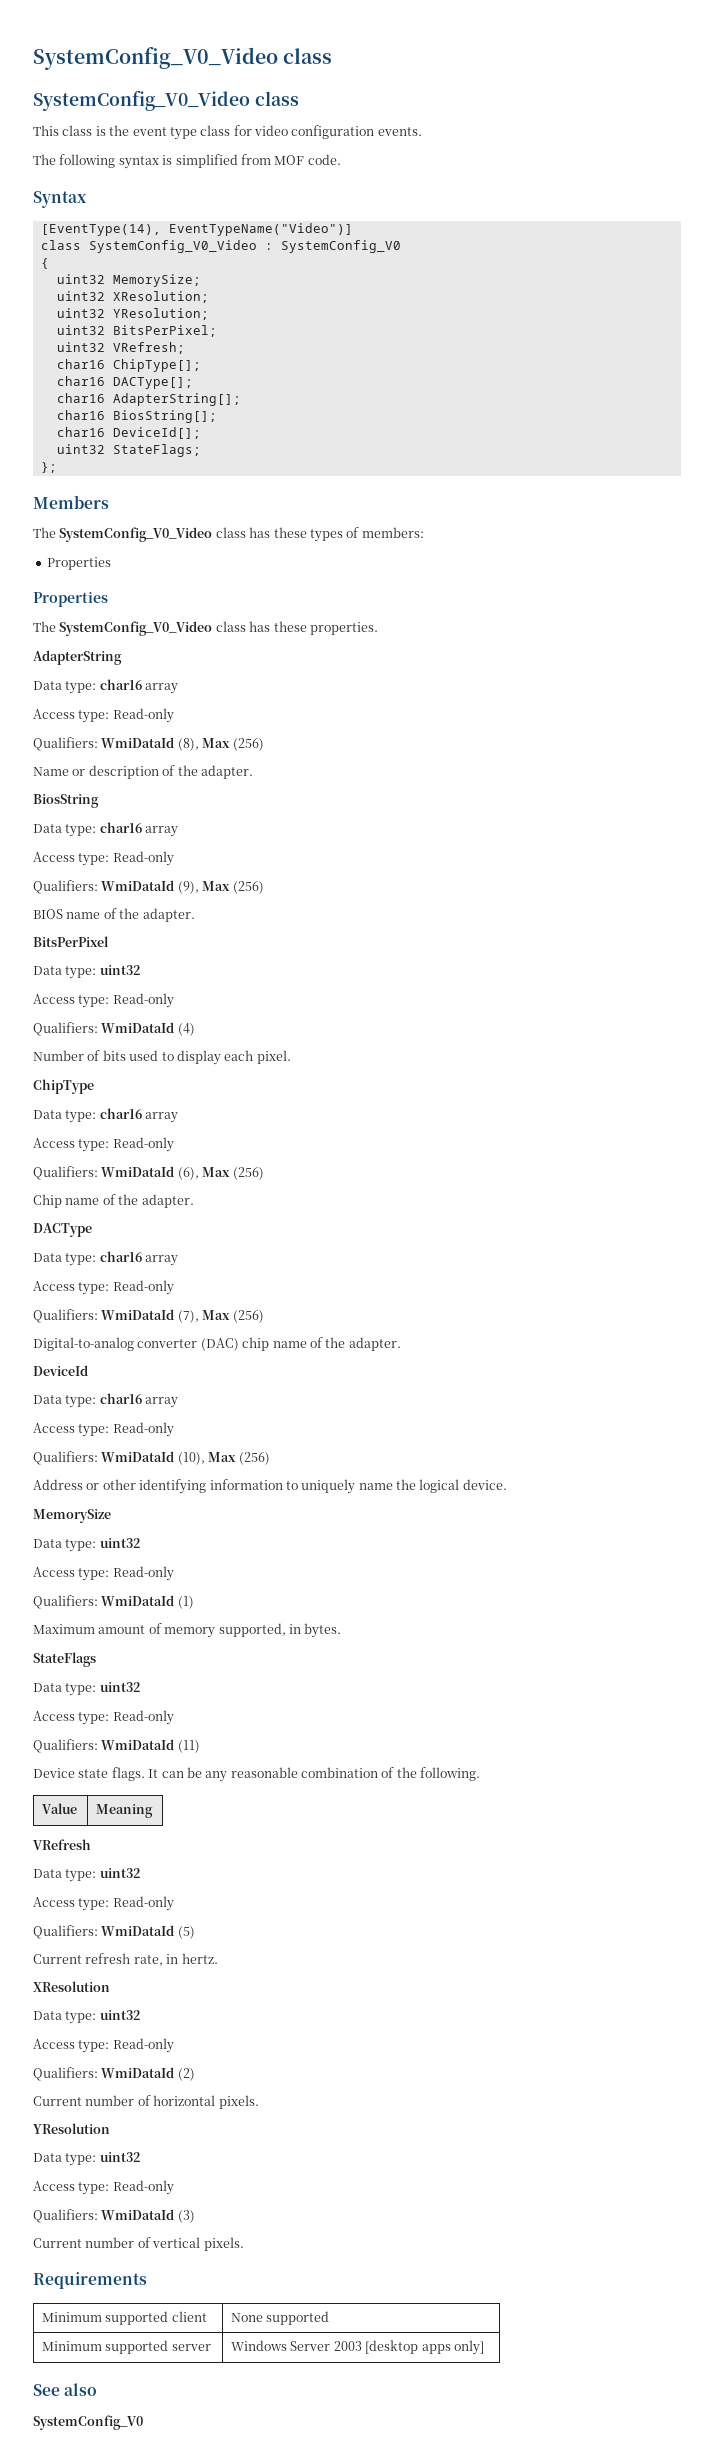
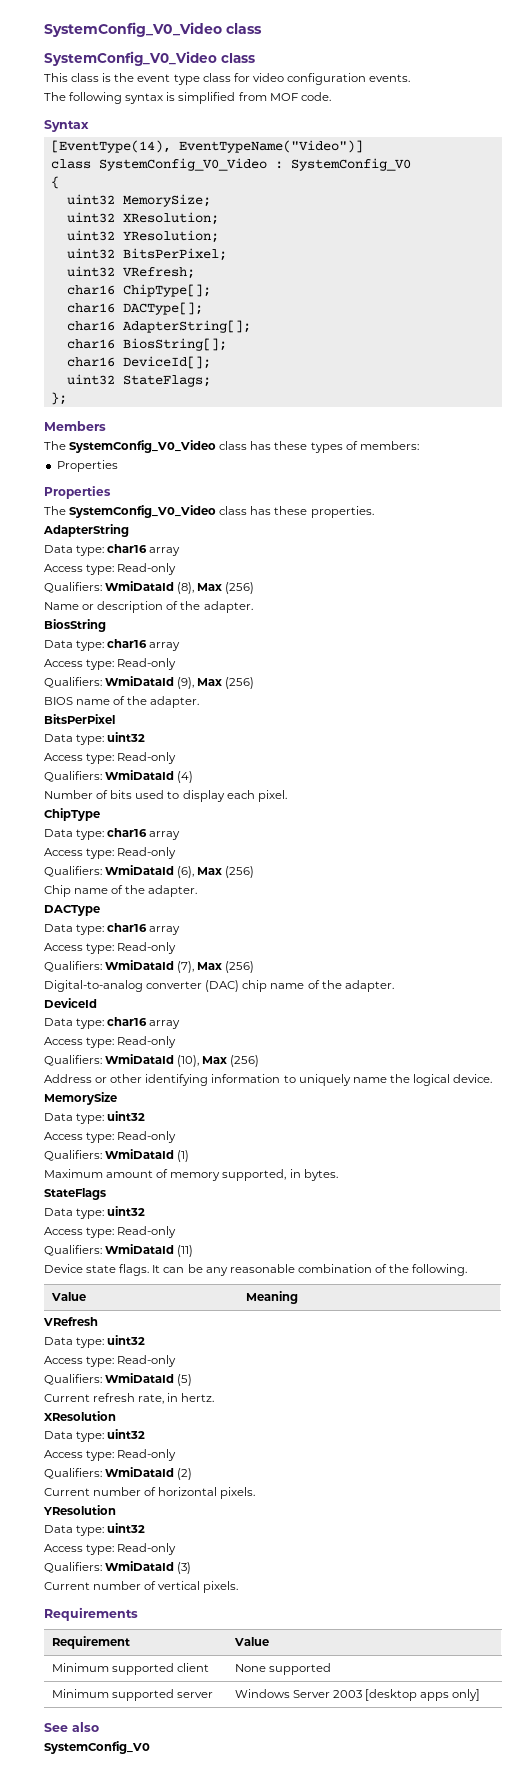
(147, 2280) none -> [51,1636,130,1649] [233,1637,269,1646] // Requirement | Value

